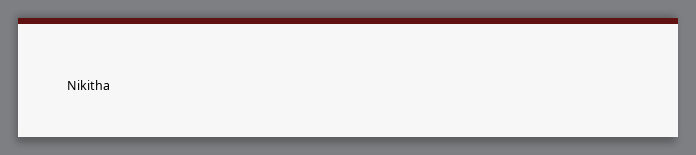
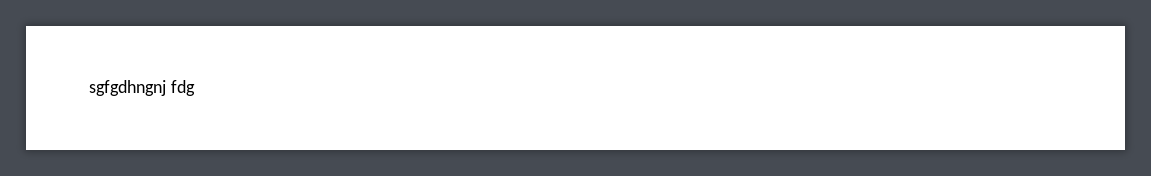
[67,80,110,90] Nikitha -> [89,80,195,96] sgfgdhngnj fdg

